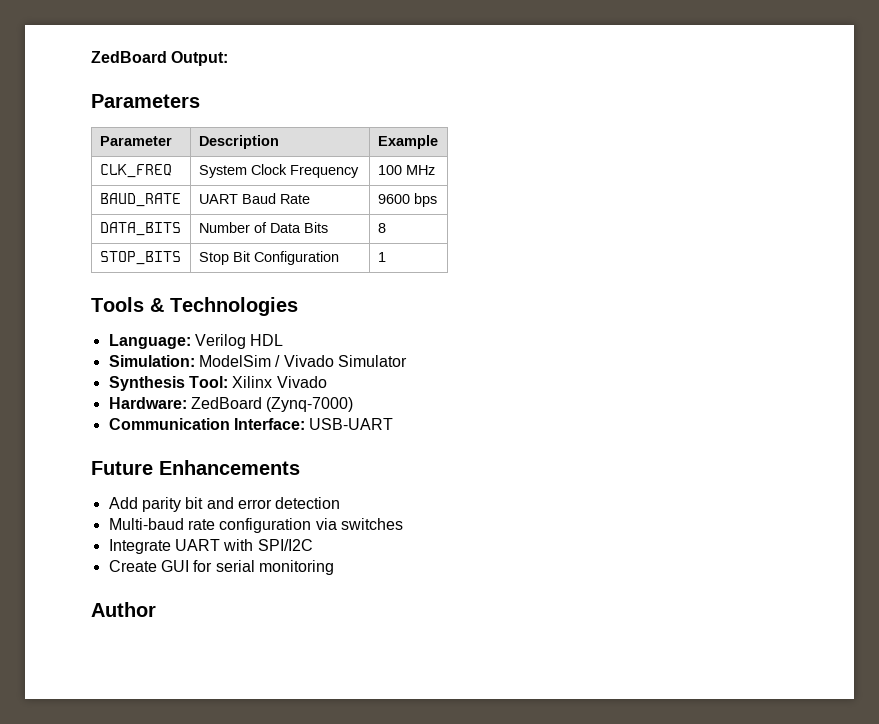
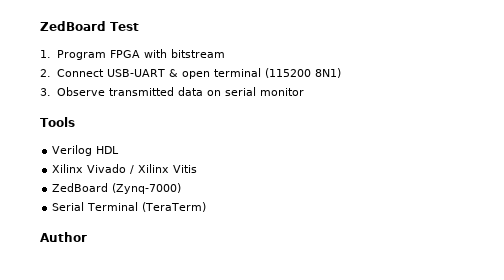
[91,51,229,66] [91,94,200,108] [99,136,172,146] [198,135,279,149] [377,135,438,149] [99,164,172,178] [198,164,359,178] [377,165,435,175] [99,193,181,207] [198,193,310,204] [377,193,437,207] [99,222,181,236] [198,222,328,233] [377,223,386,233] [99,251,181,265] [198,251,339,265] [377,252,386,262] [91,297,298,316] [108,334,284,349] [108,355,407,367] [108,376,228,391] ZedBoard Output: // Parameters // Parameter | Description | Example // CLK_FREQ | System Clock Frequency | 100 MHz // BAUD_RATE | UART Baud Rate | 9600 bps // DATA_BITS | Number of Data Bits | 8 // STOP_BITS | Stop Bit Configuration | 1 // Tools & Technologies // Language: Verilog HDL // Simulation: ModelSim / Vivado Simulator // Synthesis Tool: -> [40,21,139,31] [40,49,225,60] [40,68,341,79] [40,87,304,96] [40,117,75,127] [52,145,120,156] ZedBoard Test // 1. Program FPGA with bitstream // 2. Connect USB-UART & open terminal (115200 8N1) // 3. Observe transmitted data on serial monitor // Tools // Verilog HDL //
[108,397,187,409] // Hardware: -> [130,164,198,174] / Xilinx Vitis //
[108,418,394,430] [91,460,300,475] [108,497,341,512] [108,518,403,533] [108,539,313,554] [108,560,334,575] Communication Interface: USB-UART // Future Enhancements // Add parity bit and error detection // Multi-baud rate configuration via switches // Integrate UART with SPI/I2C // Create GUI for serial monitoring -> [52,202,207,212] Serial Terminal (TeraTerm)

